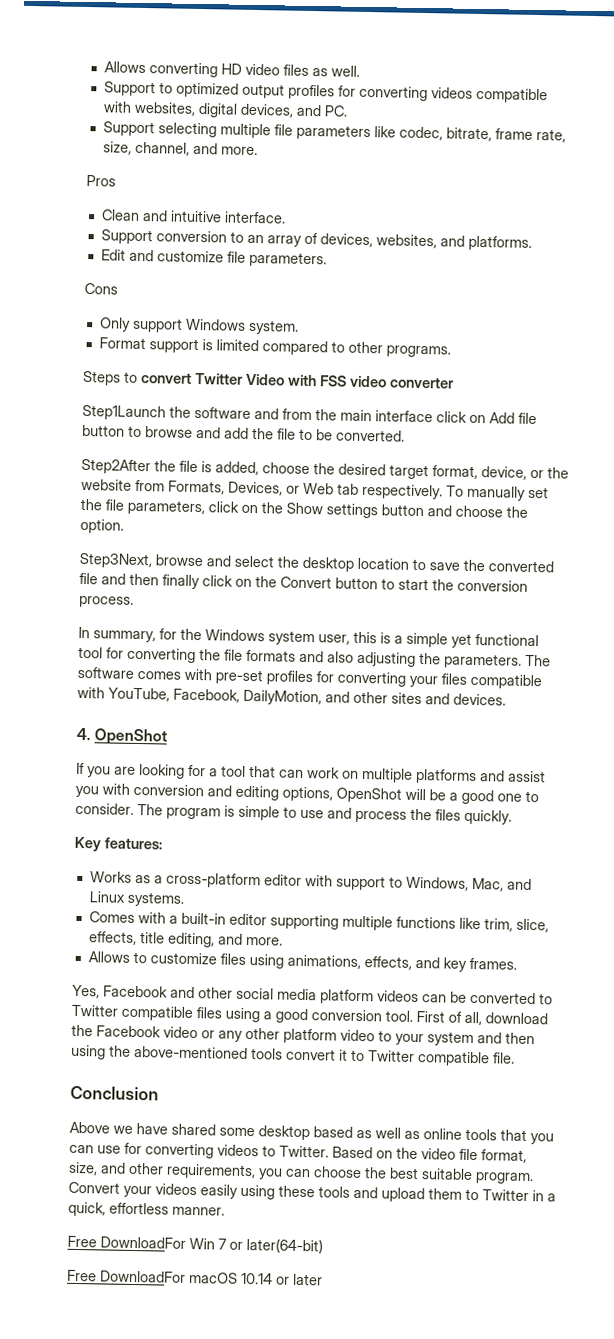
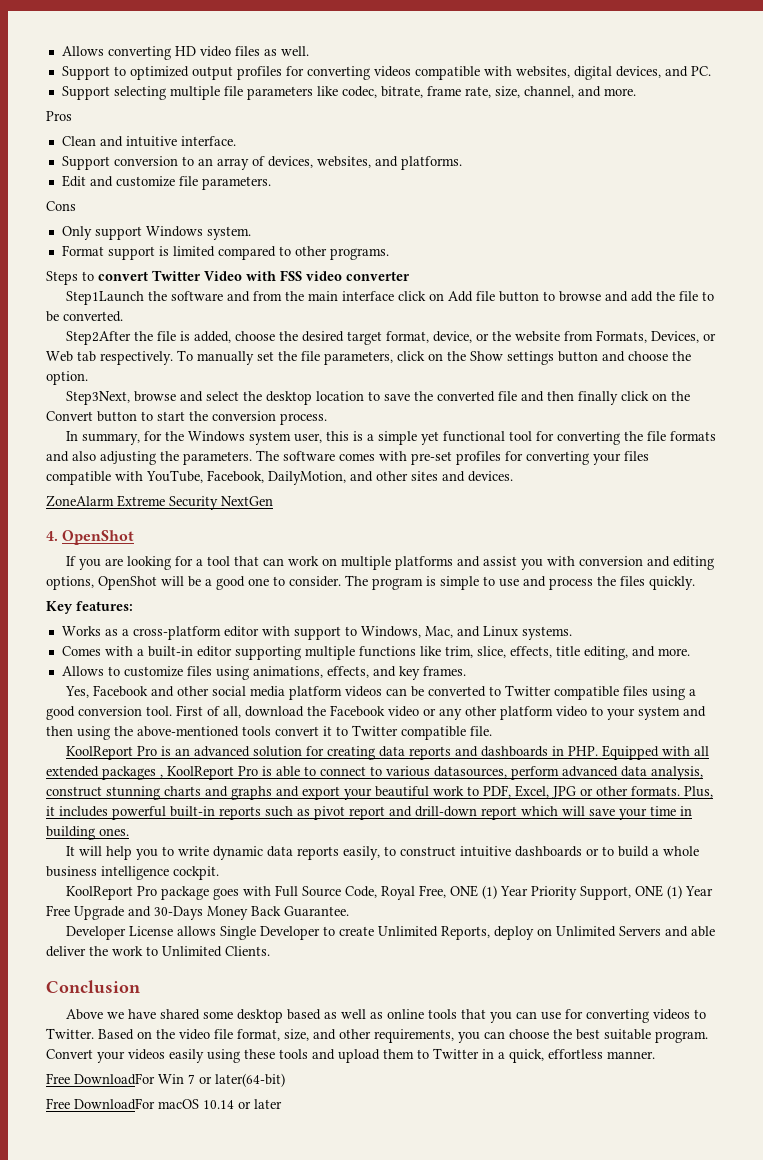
(506, 699) none -> [46,495,273,510] // ZoneAlarm Extreme Security NextGen
(515, 1058) none -> [65,745,709,760] [46,766,703,780] [46,785,713,800] [46,806,692,820] [46,826,129,840] [65,846,699,860] [46,866,219,880] [65,885,713,900] [46,905,349,920] [65,926,715,940] [46,946,270,957] // KoolReport Pro is an advanced solution for creating data reports and dashboards in PHP. Equipped with all extended packages , KoolReport Pro is able to connect to various datasources, perform advanced data analysis, construct stunning charts and graphs and export your beautiful work to PDF, Excel, JPG or other formats. Plus, it includes powerful built-in reports such as pivot report and drill-down report which will save your time in building ones. // It will help you to write dynamic data reports easily, to construct intuitive dashboards or to build a whole business intelligence cockpit. // KoolReport Pro package goes with Full Source Code, Royal Free, ONE (1) Year Priority Support, ONE (1) Year Free Upgrade and 30-Days Money Back Guarantee. // Developer License allows Single Developer to create Unlimited Reports, deploy on Unlimited Servers and able deliver the work to Unlimited Clients.

